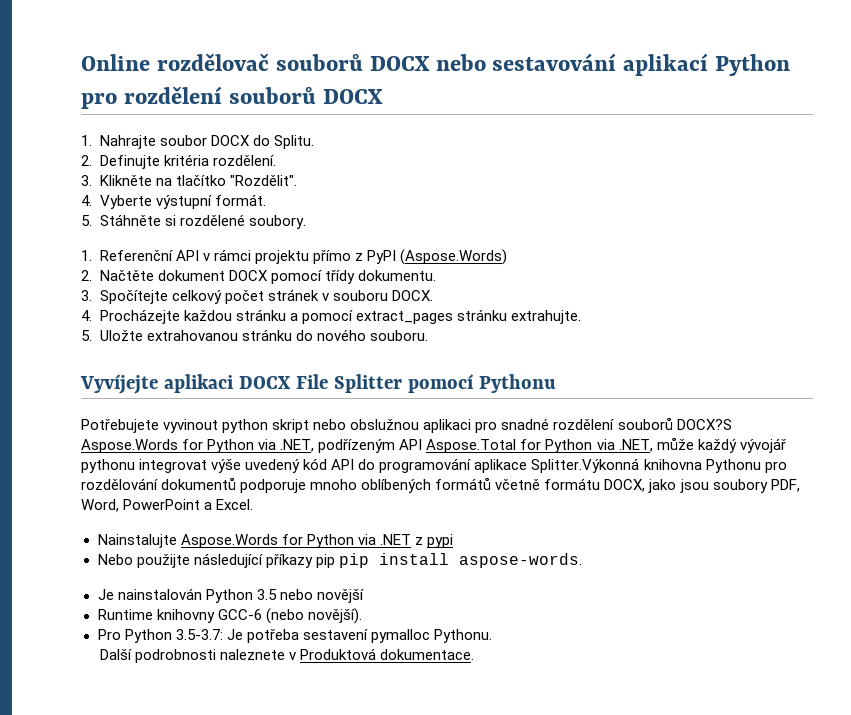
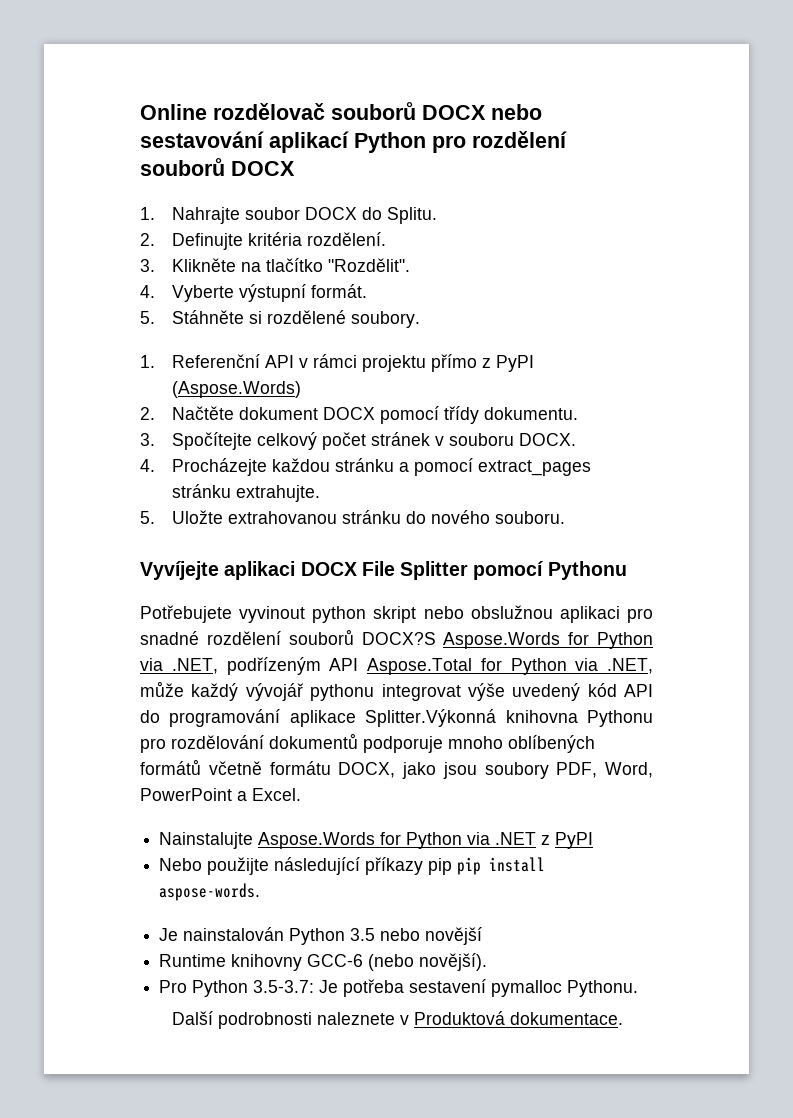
[426,534,453,548] pypi -> [555,832,594,849] PyPI

